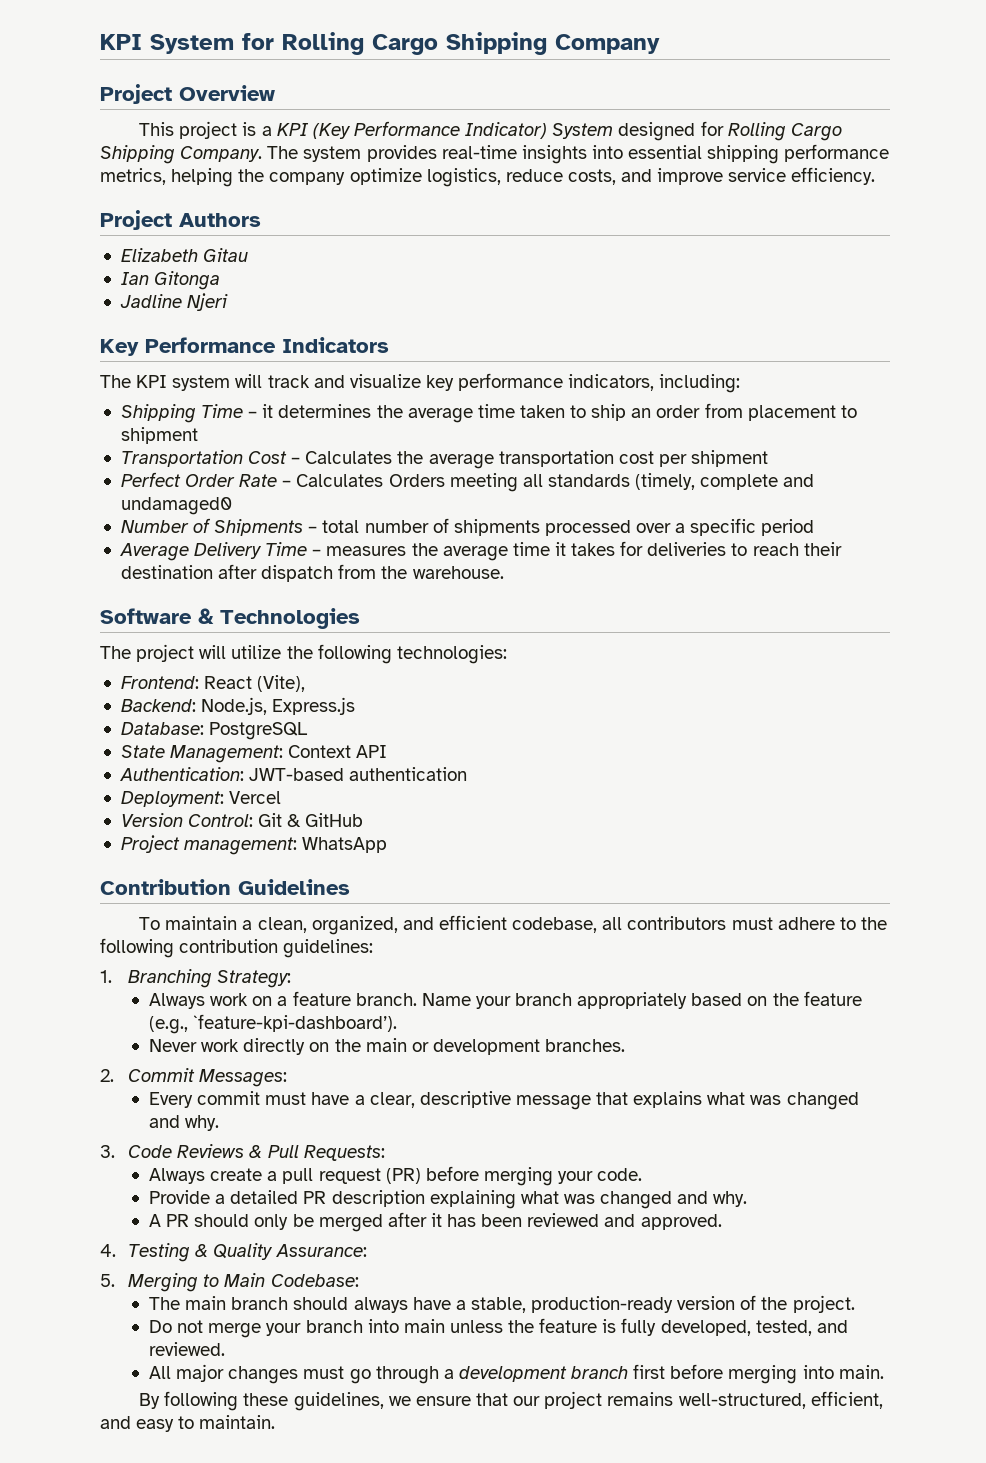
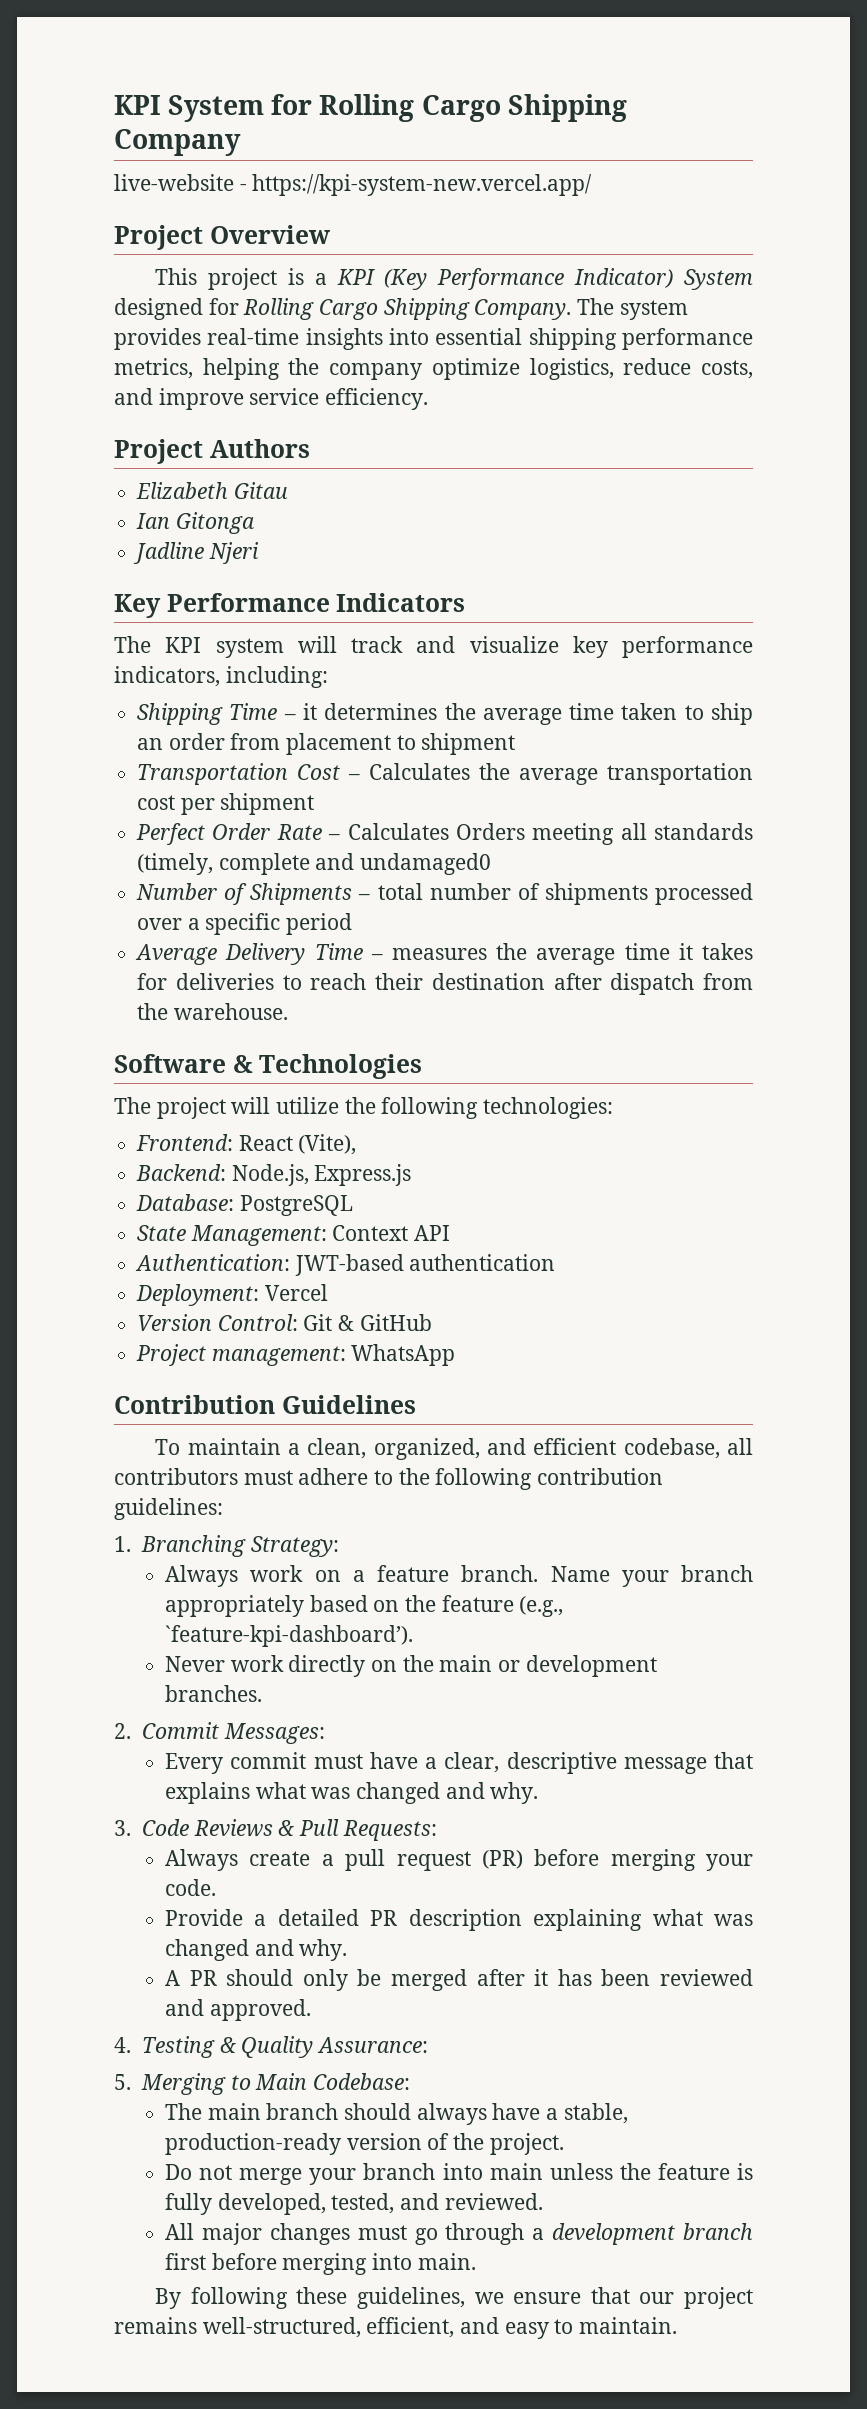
(660, 44) none -> [114,174,593,196] // live-website - https://kpi-system-new.vercel.app/

